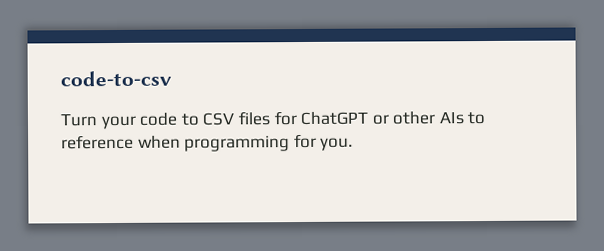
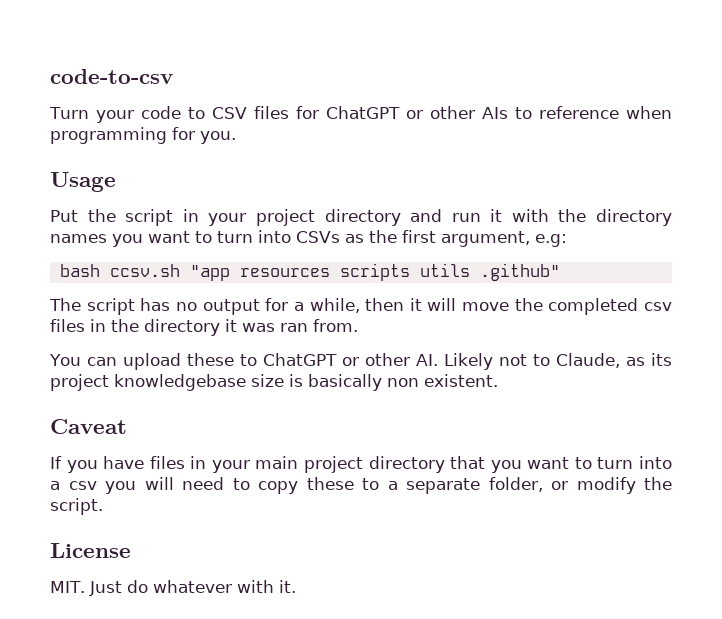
(354, 144) none -> [50,172,116,192] [50,209,672,226] [50,230,567,247] [59,263,560,281] [49,298,673,315] [50,319,358,336] [49,353,672,370] [50,374,498,391] [50,419,127,434] [50,456,672,473] [50,477,672,494] [50,498,103,515] [50,543,131,558] [50,580,296,596] // Usage // Put the script in your project directory and run it with the directory names you want to turn into CSVs as the first argument, e.g: // bash ccsv.sh "app resources scripts utils .github" // The script has no output for a while, then it will move the completed csv files in the directory it was ran from. // You can upload these to ChatGPT or other AI. Likely not to Claude, as its project knowledgebase size is basically non existent. // Caveat // If you have files in your main project directory that you want to turn into a csv you will need to copy these to a separate folder, or modify the script. // License // MIT. Just do whatever with it.

